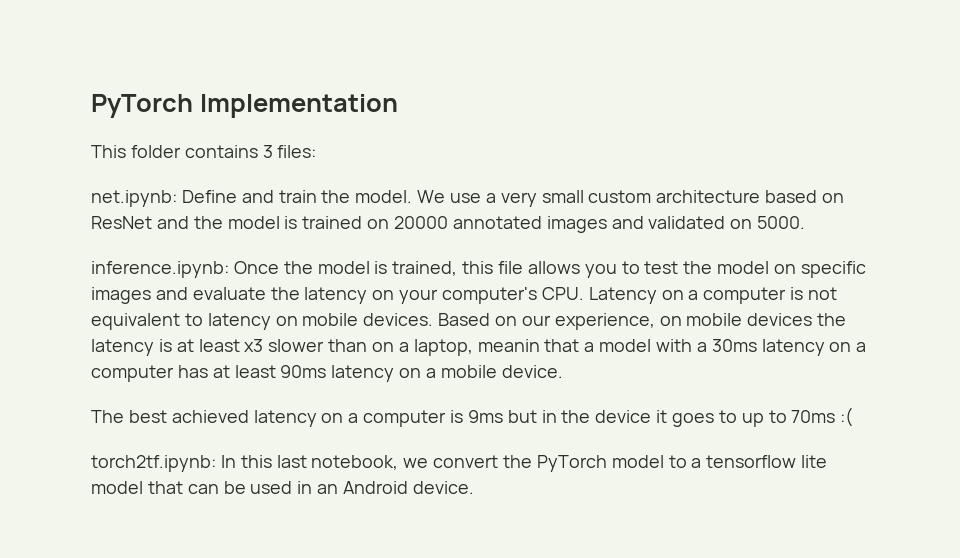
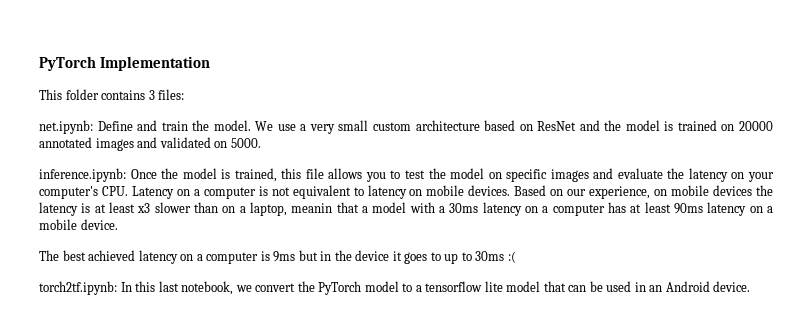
[791,410,836,423] 70ms -> [475,251,505,261] 30ms

